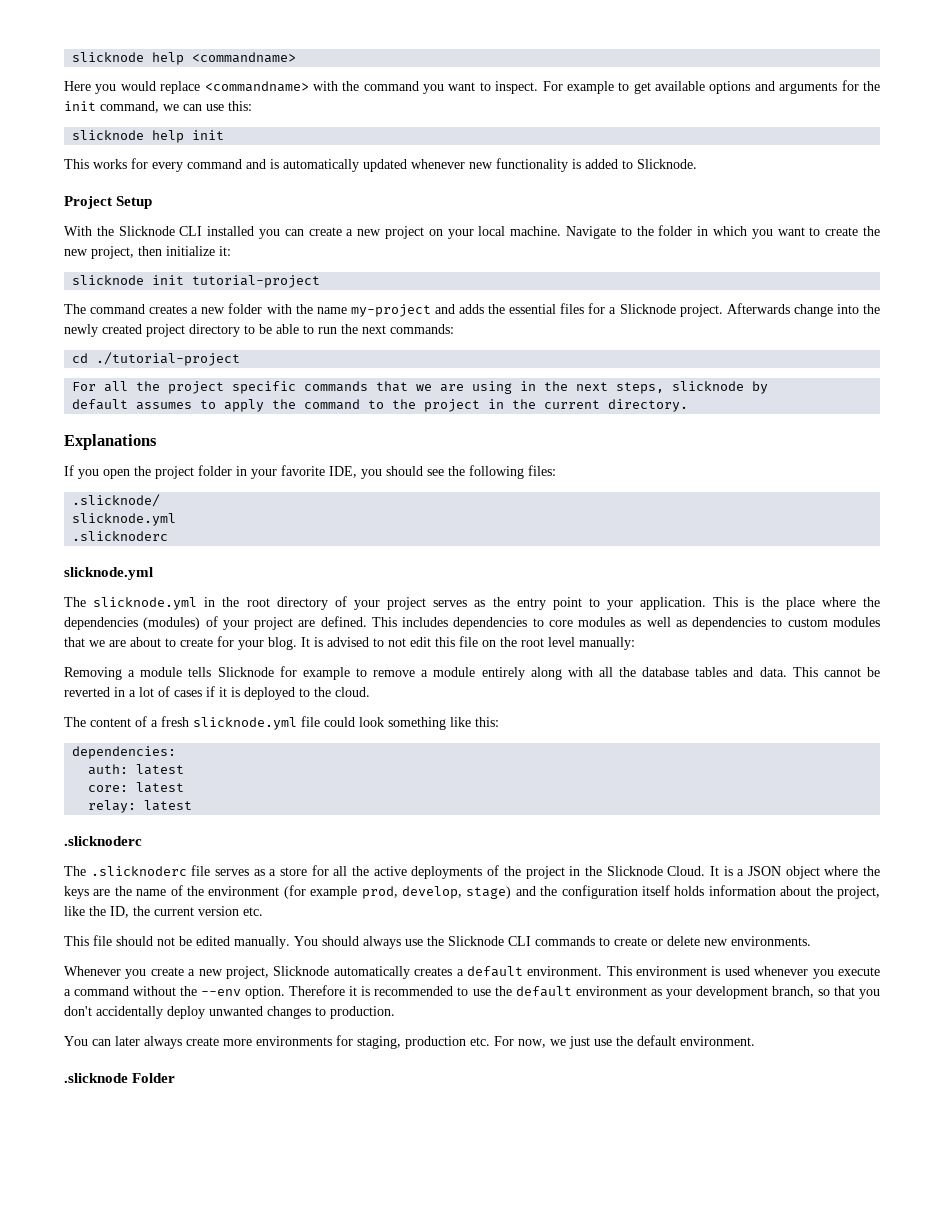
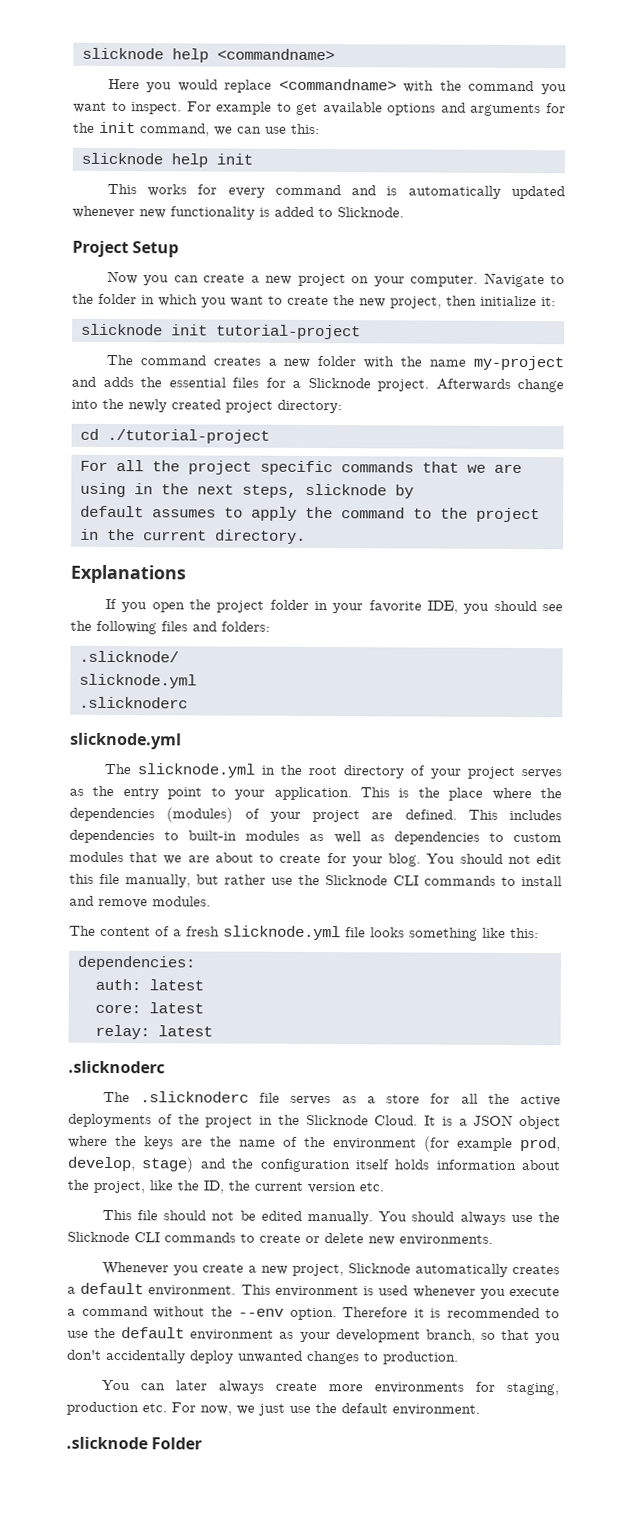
[64,226,255,236] With the Slicknode CLI installed -> [106,270,138,285] Now
[478,226,562,236] local machine. -> [410,274,479,287] computer.
[189,324,454,337] directory to be able to run the next commands: -> [277,399,342,414] directory:
[528,465,556,476] files: -> [161,621,270,632] files and folders:
[548,620,573,627] core -> [188,830,238,841] built-in
[301,636,635,650] [64,666,880,680] [64,686,370,700] It is advised to not edit this file on the root level manually: // Removing a module tells Slicknode for example to remove a module entirely along with all the database tables and data. This cannot be reverted in a lot of cases if it is deployed to the cloud. -> [426,853,562,865] [69,873,562,888] [69,895,211,909] You should not edit this file manually, but rather use the Slicknode CLI commands to install and remove modules.
[324,717,384,727] could look -> [370,927,405,938] looks

